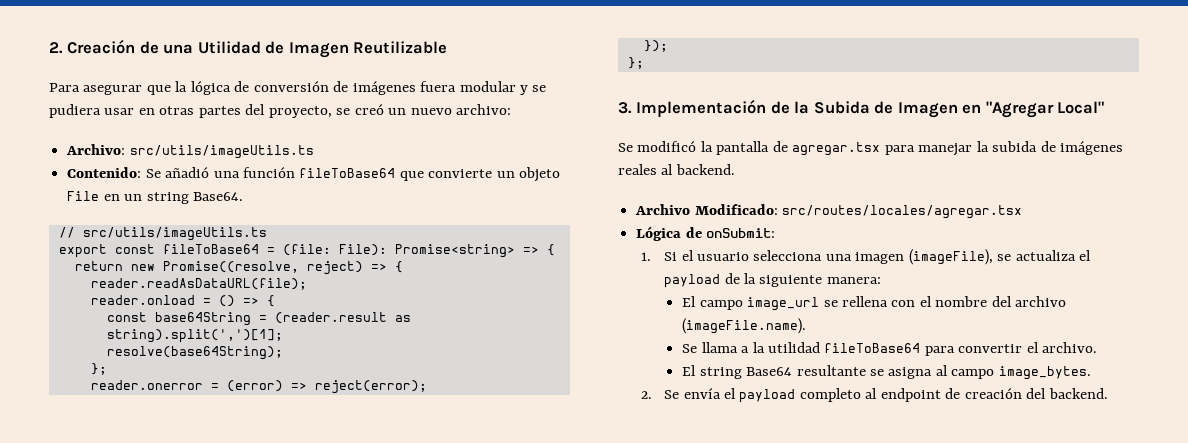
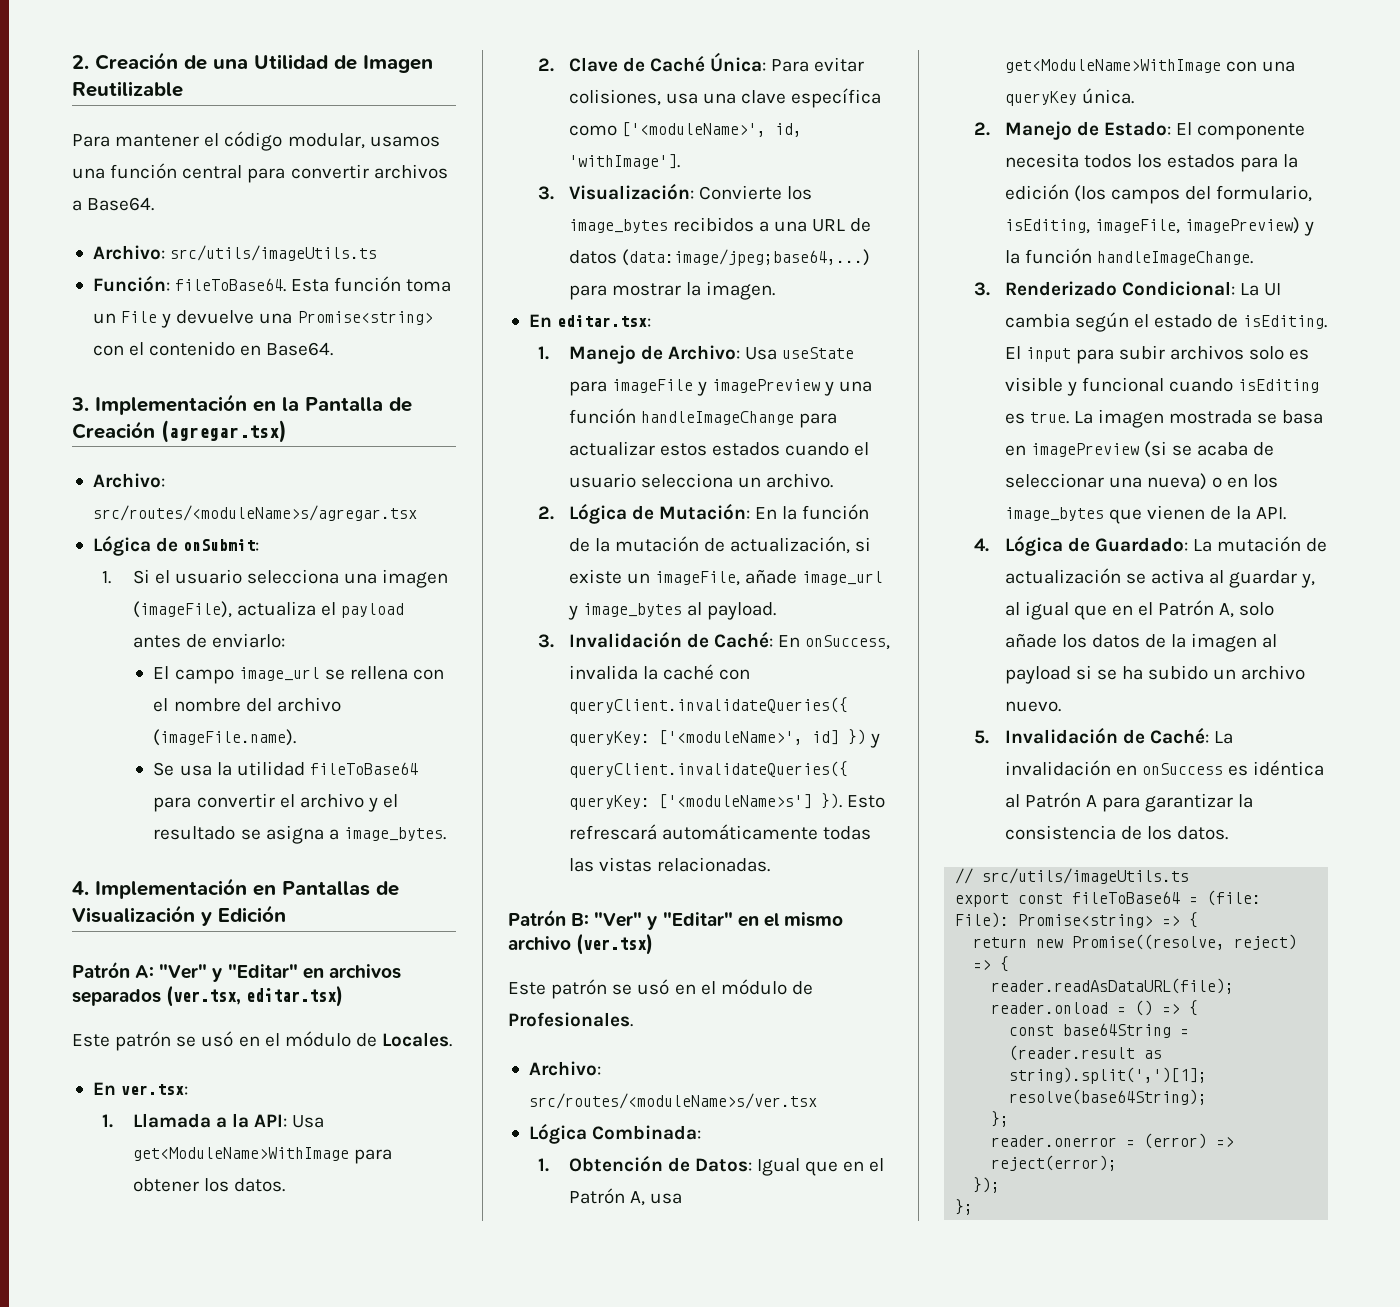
[83,81,547,95] [49,104,512,118] [66,144,314,159] [67,167,561,182] [67,191,243,204] asegurar que la lógica de conversión de imágenes fuera modular y se pudiera usar en otras partes del proyecto, se creó un nuevo archivo: // Archivo: src/utils/imageUtils.ts // Contenido: Se añadió una función fileToBase64 que convierte un objeto File en un string Base64. -> [115,131,440,151] [72,163,448,183] [72,197,155,211] [92,245,378,261] [92,276,452,292] [92,310,433,328] [92,341,334,356] [71,394,412,415] [72,420,287,443] [92,473,165,488] [92,505,417,521] [92,536,260,556] [102,569,449,588] [132,601,404,618] [132,633,285,648] [153,666,445,684] [153,697,341,712] [153,729,297,746] [153,761,418,776] [153,793,399,812] [153,825,446,844] [72,878,399,899] [72,905,286,926] [72,961,401,982] [72,985,344,1007] [72,1031,453,1051] [92,1082,189,1095] [102,1113,325,1128] [132,1147,392,1164] [132,1178,285,1192] [538,52,865,72] [568,88,882,108] [568,122,802,137] [568,154,680,169] [538,184,812,200] [568,217,872,233] [568,249,870,266] [568,281,775,300] [528,314,652,327] [538,345,855,364] [568,379,873,396] [568,408,837,428] [568,441,870,456] [568,473,833,488] [538,504,870,524] [568,536,872,554] [568,569,884,586] [567,602,776,620] [538,632,891,650] [568,664,750,680] [568,697,848,714] [568,729,880,748] [568,761,848,778] [568,793,885,810] [568,824,871,840] [568,857,770,872] [508,909,843,930] [508,933,654,955] [508,979,813,999] [508,1012,633,1027] [528,1061,601,1076] [528,1093,817,1109] [528,1124,702,1144] [538,1156,885,1176] [568,1188,682,1206] [1004,59,1295,73] [1004,88,1134,106] [974,121,1306,140] [1004,153,1299,172] [1004,184,1313,204] [1004,217,1314,236] [1004,248,1253,265] [974,281,1281,296] [1004,312,1328,332] [1004,345,1310,364] [1004,377,1320,396] [1004,409,1324,428] [1004,441,1275,458] [1004,473,1279,490] [1004,505,1287,524] [974,536,1328,556] [1004,568,1316,588] [1004,600,1275,620] [1004,633,1278,652] [1004,665,1306,684] [1004,701,1061,712] [974,728,1233,744] [1004,760,1325,776] [1004,792,1254,812] [1004,825,1228,840] mantener el código modular, usamos una función central para convertir archivos a Base64. // Archivo: src/utils/imageUtils.ts // Función: fileToBase64. Esta función toma un File y devuelve una Promise<string> con el contenido en Base64. // 3. Implementación en la Pantalla de Creación (agregar.tsx) // Archivo: src/routes/<moduleName>s/agregar.tsx // Lógica de onSubmit: // 1. Si el usuario selecciona una imagen (imageFile), actualiza el payload antes de enviarlo: // El campo image_url se rellena con el nombre del archivo (imageFile.name). // Se usa la utilidad fileToBase64 para convertir el archivo y el resultado se asigna a image_bytes. // 4. Implementación en Pantallas de Visualización y Edición // Patrón A: "Ver" y "Editar" en archivos separados (ver.tsx, editar.tsx) // Este patrón se usó en el módulo de Locales. // En ver.tsx: // 1. Llamada a la API: Usa get<ModuleName>WithImage para obtener los datos. // 2. Clave de Caché Única: Para evitar colisiones, usa una clave específica como ['<moduleName>', id, 'withImage']. // 3. Visualización: Convierte los image_bytes recibidos a una URL de datos (data:image/jpeg;base64,...) para mostrar la imagen. // En editar.tsx: // 1. Manejo de Archivo: Usa useState para imageFile y imagePreview y una función handleImageChange para actualizar estos estados cuando el usuario selecciona un archivo. // 2. Lógica de Mutación: En la función de la mutación de actualización, si existe un imageFile, añade image_url y image_bytes al payload. // 3. Invalidación de Caché: En onSuccess, invalida la caché con queryClient.invalidateQueries({ queryKey: ['<moduleName>', id] }) y queryClient.invalidateQueries({ queryKey: ['<moduleName>s'] }). Esto refrescará automáticamente todas las vistas relacionadas. // Patrón B: "Ver" y "Editar" en el mismo archivo (ver.tsx) // Este patrón se usó en el módulo de Profesionales. // Archivo: src/routes/<moduleName>s/ver.tsx // Lógica Combinada: // 1. Obtención de Datos: Igual que en el Patrón A, usa get<ModuleName>WithImage con una queryKey única. // 2. Manejo de Estado: El componente necesita todos los estados para la edición (los campos del formulario, isEditing, imageFile, imagePreview) y la función handleImageChange. // 3. Renderizado Condicional: La UI cambia según el estado de isEditing. El input para subir archivos solo es visible y funcional cuando isEditing es true. La imagen mostrada se basa en imagePreview (si se acaba de seleccionar una nueva) o en los image_bytes que vienen de la API. // 4. Lógica de Guardado: La mutación de actualización se activa al guardar y, al igual que en el Patrón A, solo añade los datos de la imagen al payload si se ha subido un archivo nuevo. // 5. Invalidación de Caché: La invalidación en onSuccess es idéntica al Patrón A para garantizar la consistencia de los datos.
[618,99,1105,118] [618,141,1124,156] [618,164,735,175] [635,204,1023,219] [636,226,776,241] [641,249,1092,265] [664,273,881,288] [682,296,1067,311] [682,318,807,334] [682,342,1098,356] [682,365,1091,380] [641,388,1108,403] // 3. Implementación de la Subida de Imagen en "Agregar Local" // Se modificó la pantalla de agregar.tsx para manejar la subida de imágenes reales al backend. // Archivo Modificado: src/routes/locales/agregar.tsx // Lógica de onSubmit: // 1. Si el usuario selecciona una imagen (imageFile), se actualiza el payload de la siguiente manera: // El campo image_url se rellena con el nombre del archivo (imageFile.name). // Se llama a la utilidad fileToBase64 para convertir el archivo. // El string Base64 resultante se asigna al campo image_bytes. // 2. Se envía el payload completo al endpoint de creación del backend. -> (974, 1207) none

